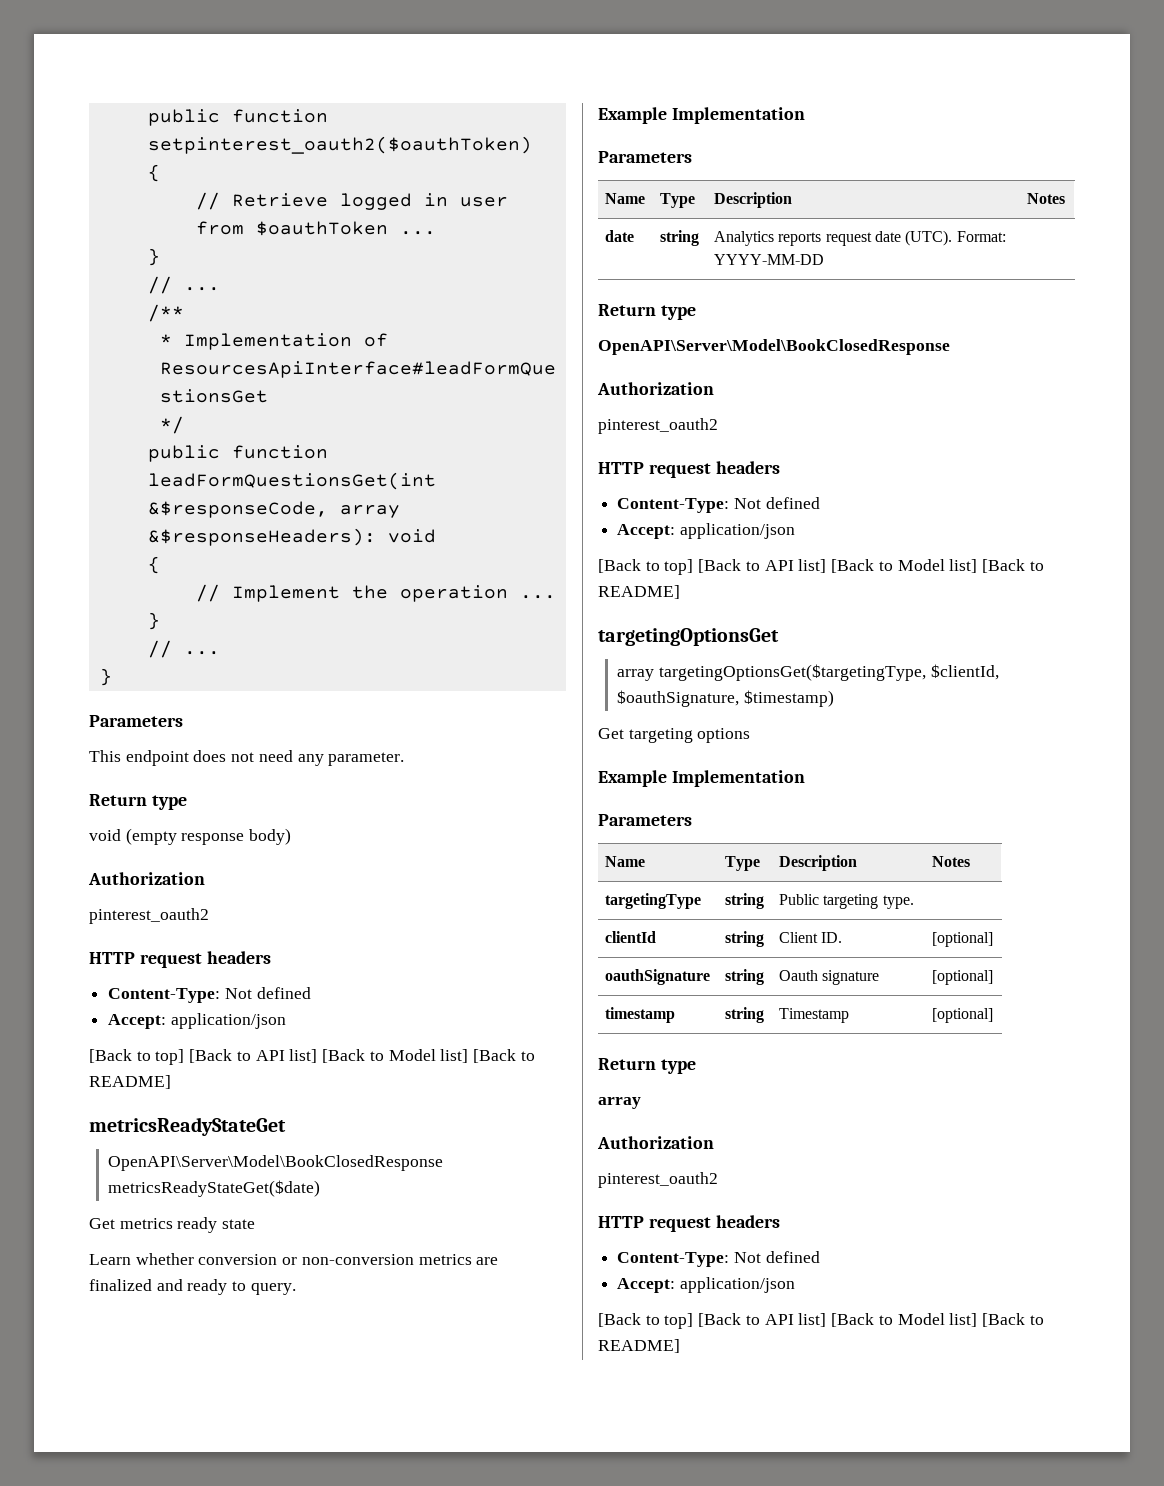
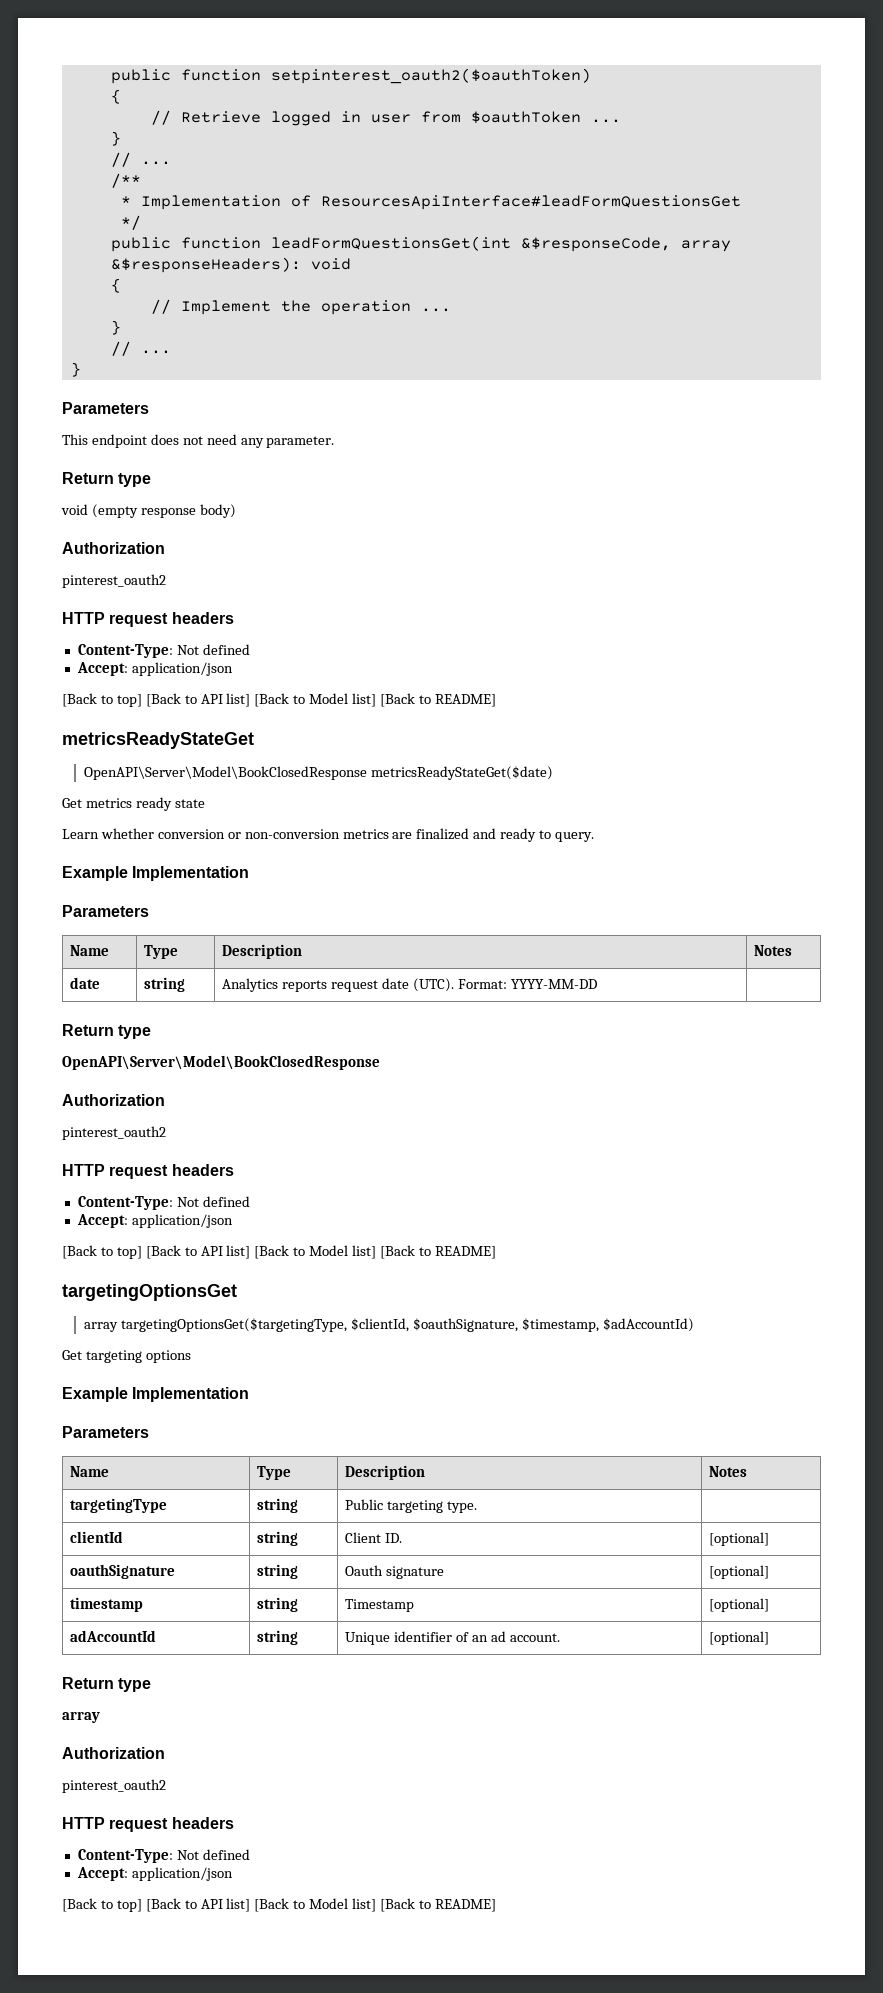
[744,690,835,707] $timestamp) -> [522,1318,694,1332] $timestamp, $adAccountId)
(994, 1015) none -> [70,1630,157,1642] [257,1630,299,1645] [345,1631,560,1645] [709,1631,770,1645] // adAccountId | string | Unique identifier of an ad account. | [optional]

